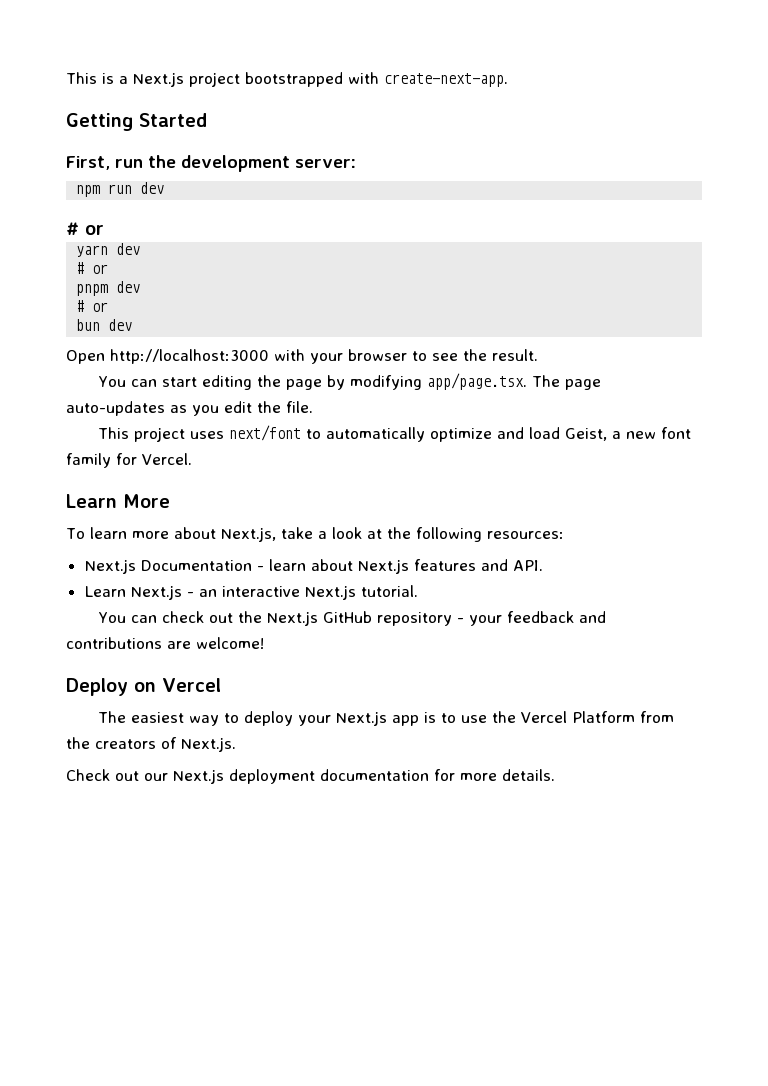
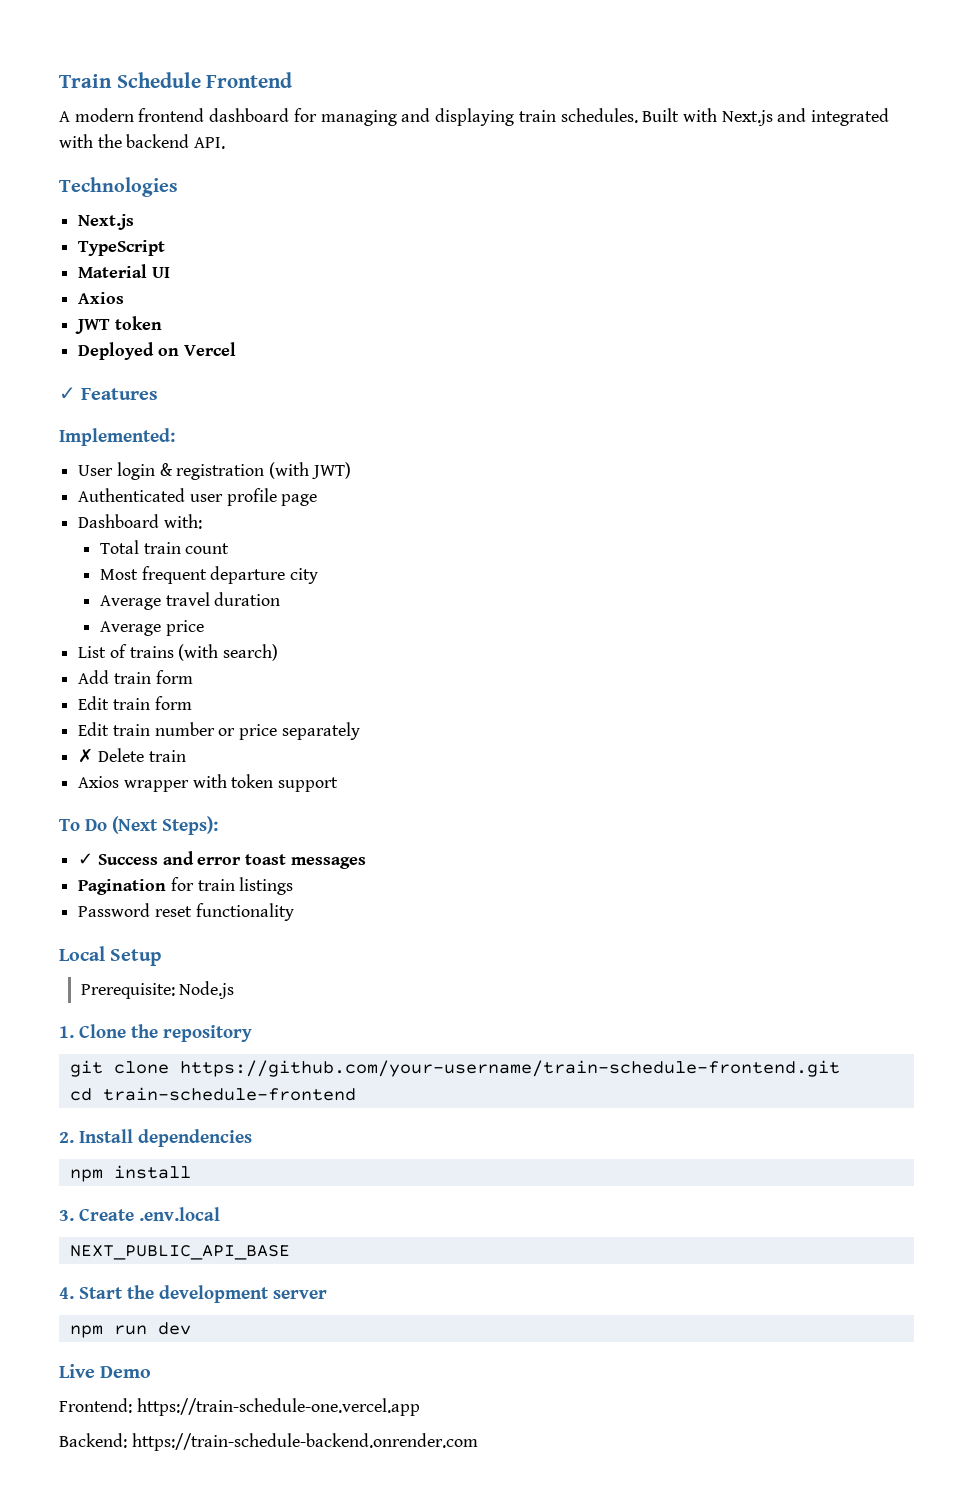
[66,72,508,87] [66,113,207,131] [66,156,143,170] This is a Next.js project bootstrapped with create-next-app. // Getting Started // First, run -> [59,72,293,88] [59,108,890,126] [59,134,226,149] [59,177,178,197] [78,214,135,230] [78,240,166,256] [78,264,170,278] [78,292,125,304] [75,316,162,334] [78,342,236,360] [59,387,159,400] [59,428,175,446] [78,462,351,480] [78,488,318,506] [78,514,202,529] [99,540,230,554] [99,566,319,584] [99,592,281,610] [99,620,204,636] [78,644,279,661] [78,670,193,684] [78,696,192,710] [78,722,360,740] [78,748,186,763] [78,774,339,792] [59,816,218,835] [78,851,366,869] [78,877,294,895] [78,903,294,921] [59,946,162,966] [80,981,235,999] [59,1024,252,1042] [69,1060,840,1077] [69,1087,356,1101] [59,1129,252,1147] [69,1165,191,1182] [59,1207,220,1221] [69,1245,290,1260] [59,1287,123,1299] Train Schedule Frontend // A modern frontend dashboard for managing and displaying train schedules. Built with Next.js and integrated with the backend API. // Technologies // Next.js // TypeScript // Material UI // Axios // JWT token // Deployed on Vercel // ✓ Features // Implemented: // User login & registration (with JWT) // Authenticated user profile page // Dashboard with: // Total train count // Most frequent departure city // Average travel duration // Average price // List of trains (with search) // Add train form // Edit train form // Edit train number or price separately // ✗ Delete train // Axios wrapper with token support // To Do (Next Steps): // ✓ Success and error toast messages // Pagination for train listings // Password reset functionality // Local Setup // Prerequisite: Node.js // 1. Clone the repository // git clone https://github.com/your-username/train-schedule-frontend.git // cd train-schedule-frontend // 2. Install dependencies // npm install // 3. Create .env.local // NEXT_PUBLIC_API_BASE // 4. Start
[295,159,356,168] server: -> [273,1290,327,1299] server
[66,222,104,235] [76,243,141,257] [76,262,109,274] [76,281,141,296] [76,300,109,312] [76,319,133,331] [66,349,538,364] [98,373,602,390] [66,401,313,416] [98,425,692,442] [66,453,192,468] [66,494,170,508] [66,527,564,542] [84,559,543,574] [84,585,418,600] [98,611,607,626] [66,637,264,649] [66,678,221,696] [98,711,675,726] [66,737,236,752] [66,769,555,784] # or // yarn dev // # or // pnpm dev // # or // bun dev // Open http://localhost:3000 with your browser to see the result. // You can start editing the page by modifying app/page.tsx. The page auto-updates as you edit the file. // This project uses next/font to automatically optimize and load Geist, a new font family for Vercel. // Learn More // To learn more about Next.js, take a look at the following resources: // Next.js Documentation - learn about Next.js features and API. // Learn Next.js - an interactive Next.js tutorial. // You can check out the Next.js GitHub repository - your feedback and contributions are welcome! // Deploy on Vercel // The easiest way to deploy your Next.js app is to use the Vercel Platform from the creators of Next.js. // Check out our Next.js deployment documentation for more details. -> [59,1364,152,1378] [59,1398,420,1416] [59,1433,478,1451] Live Demo // Frontend: https://train-schedule-one.vercel.app // Backend: https://train-schedule-backend.onrender.com

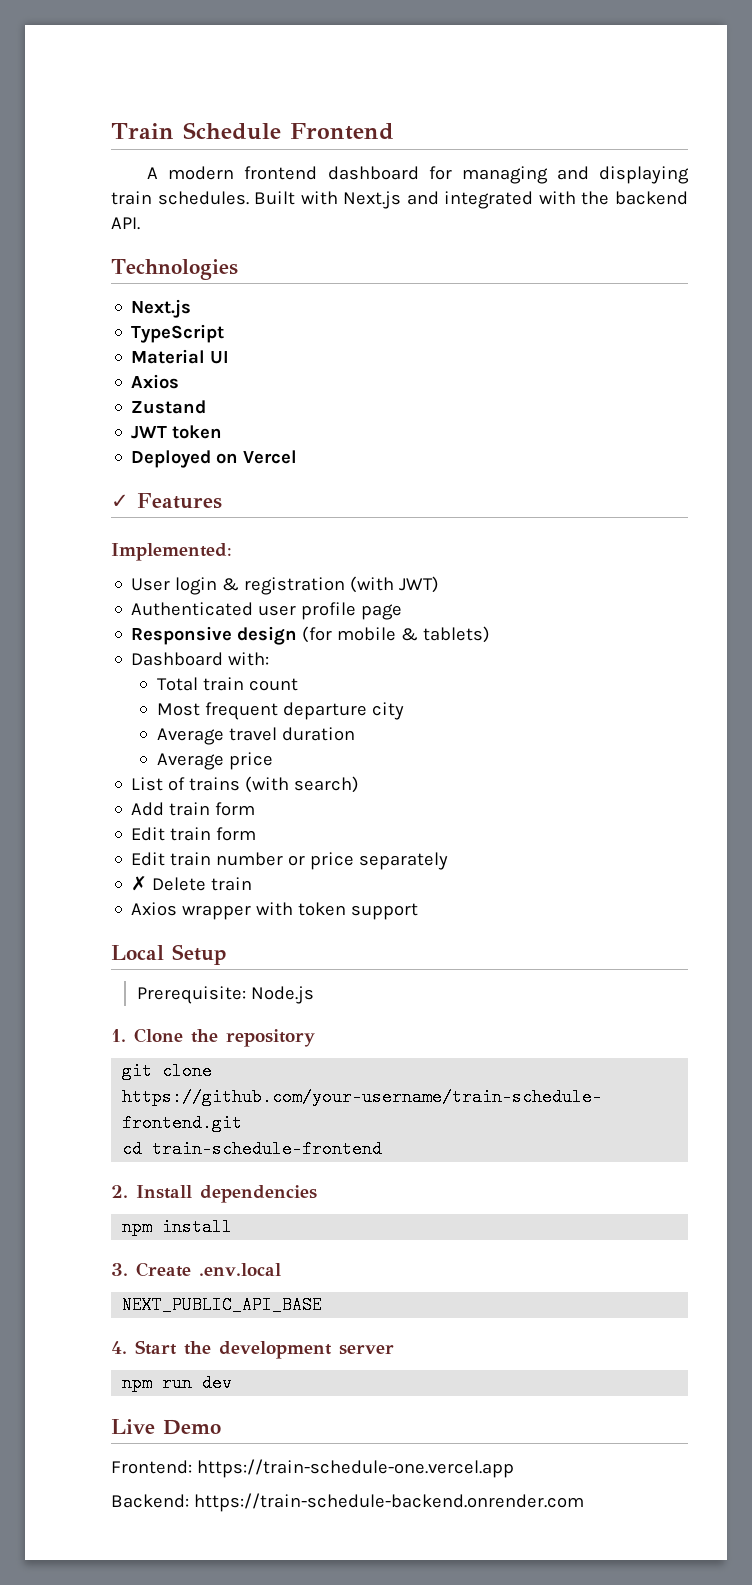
(125, 298) none -> [131,400,207,414] // Zustand
(318, 500) none -> [131,626,491,645] // Responsive design (for mobile & tablets)
[59,816,218,835] [78,851,366,869] [78,877,294,895] [78,903,294,921] // To Do (Next Steps): // ✓ Success and error toast messages // Pagination for train listings // Password reset functionality -> (419, 911) none

